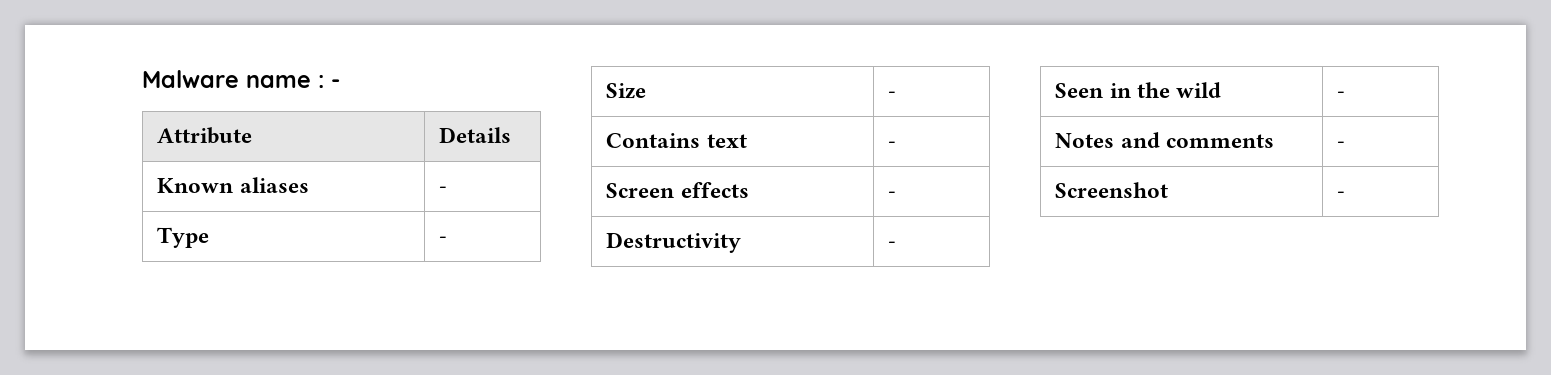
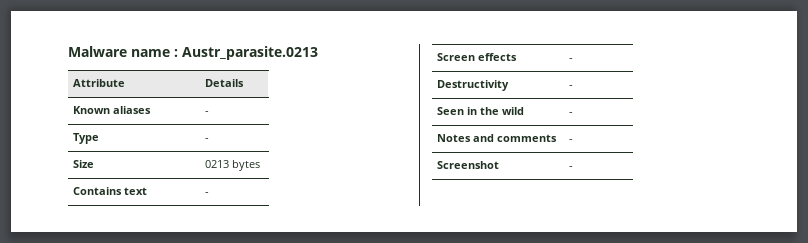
[331,79,340,88] - -> [182,46,318,60] Austr_parasite.0213
[888,91,897,98] - -> [205,160,261,171] 0213 bytes

